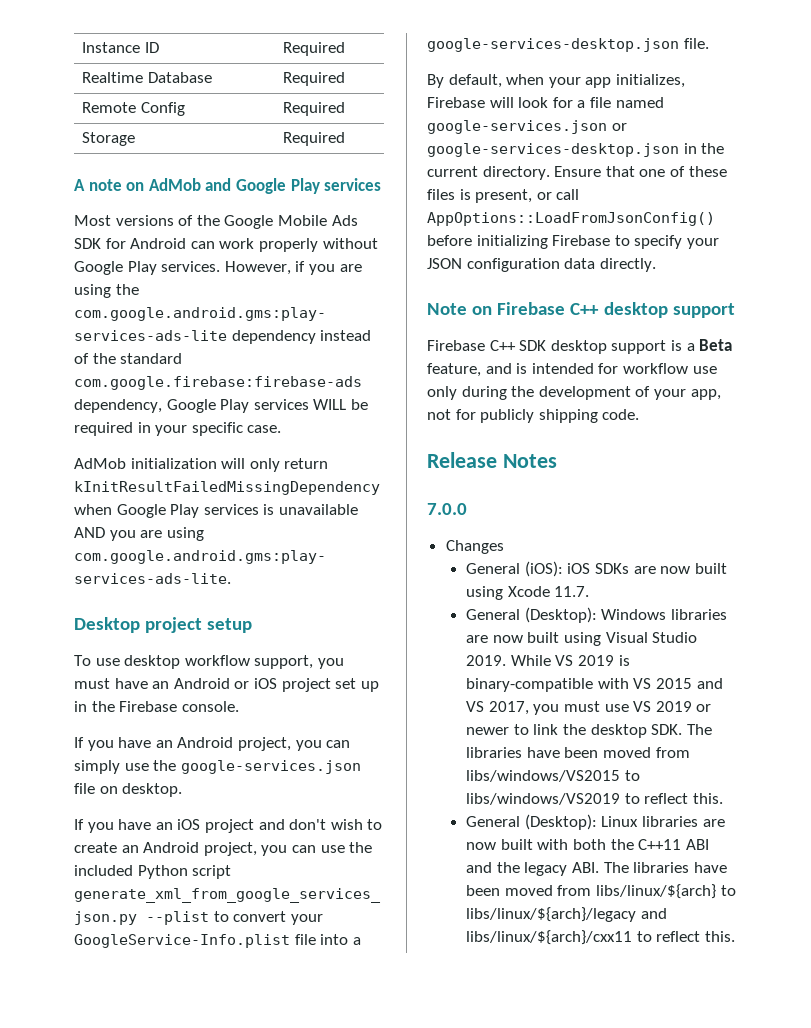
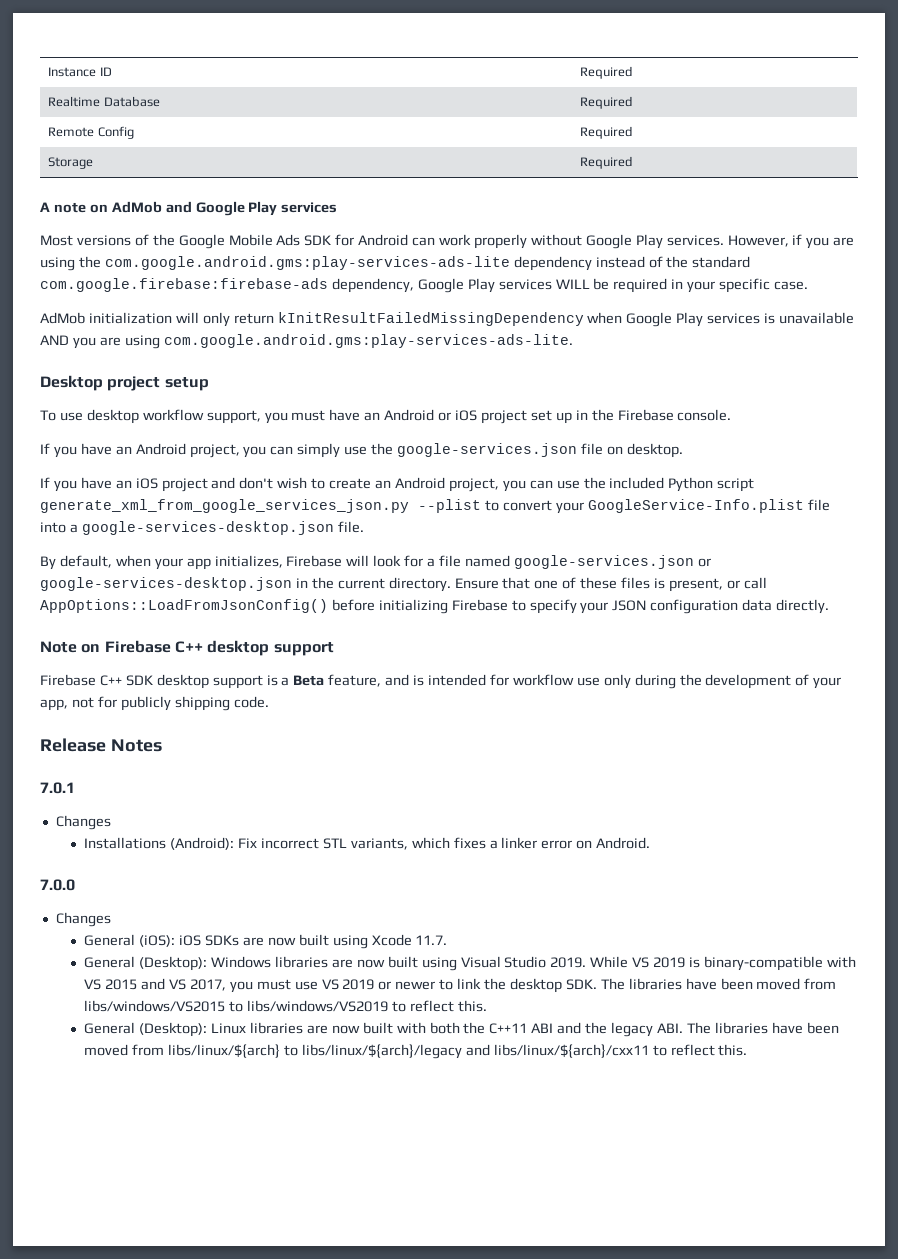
(557, 461) none -> [40,782,75,794] [55,815,111,830] [84,837,651,850] // 7.0.1 // Changes // Installations (Android): Fix incorrect STL variants, which fixes a linker error on Android.

